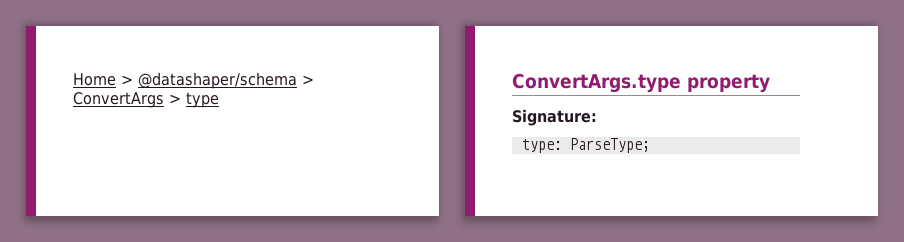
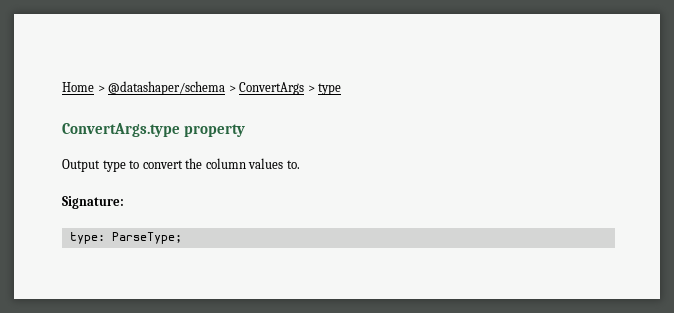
(770, 83) none -> [62,158,300,172] // Output type to convert the column values to.

